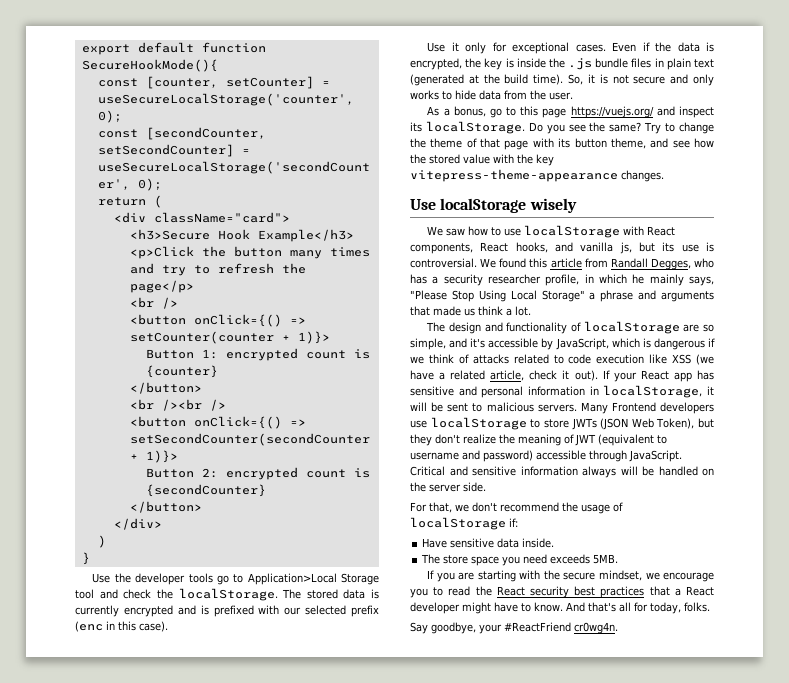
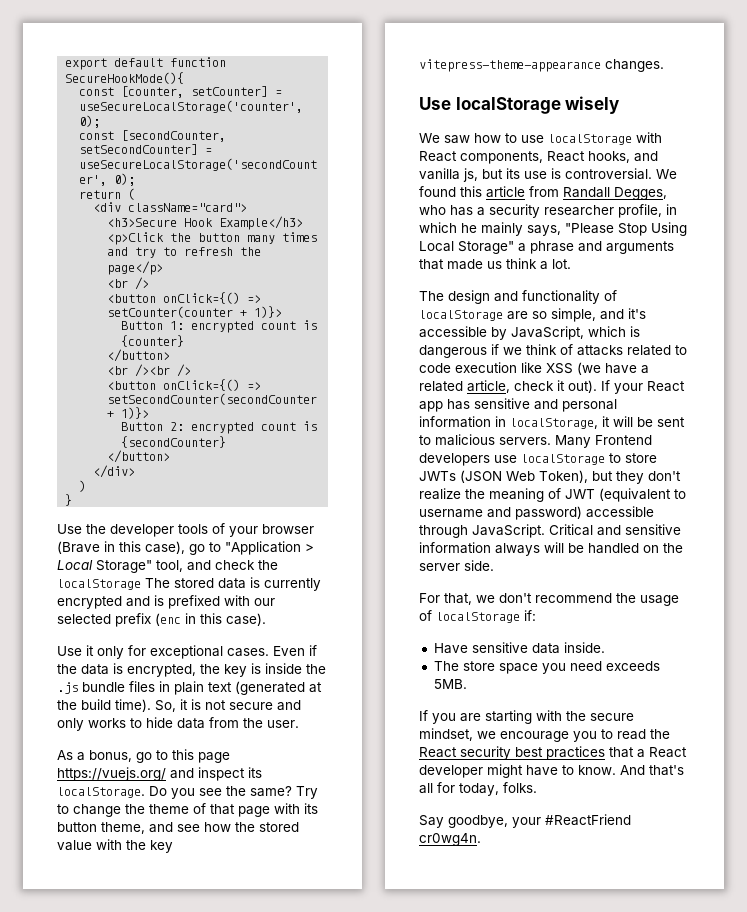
[216,573,379,585] [75,589,94,599] go to Application>Local Storage tool -> [212,523,314,537] [57,541,314,555] [57,560,183,573] of your browser (Brave in this case), go to "Application > Local Storage" tool,
[178,588,278,601] localStorage. -> [57,579,141,590] localStorage

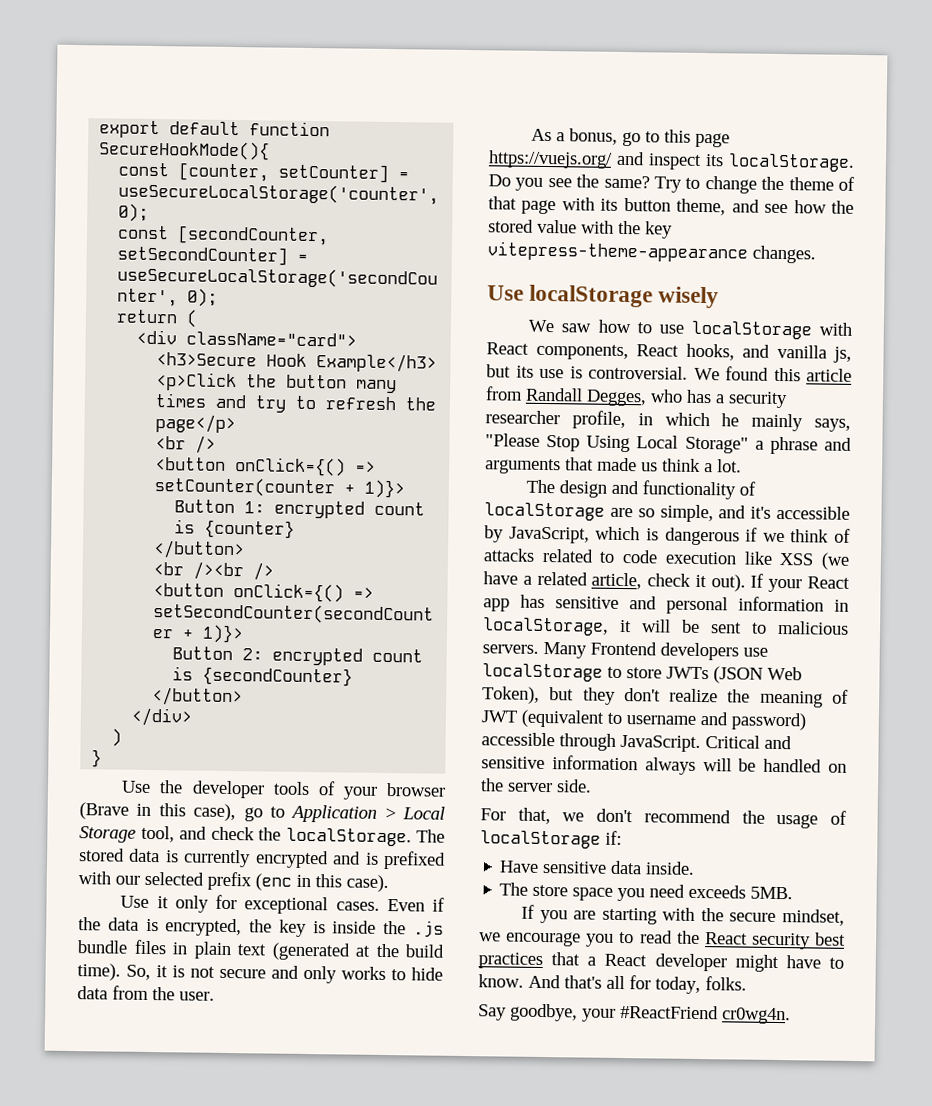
[225,541,301,555] "Application -> [290,804,378,823] Application
[96,560,152,573] Storage" -> [79,826,136,843] Storage
[57,579,141,590] localStorage -> [285,827,412,847] localStorage.

